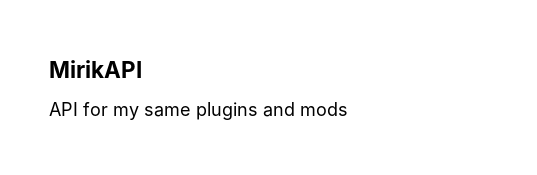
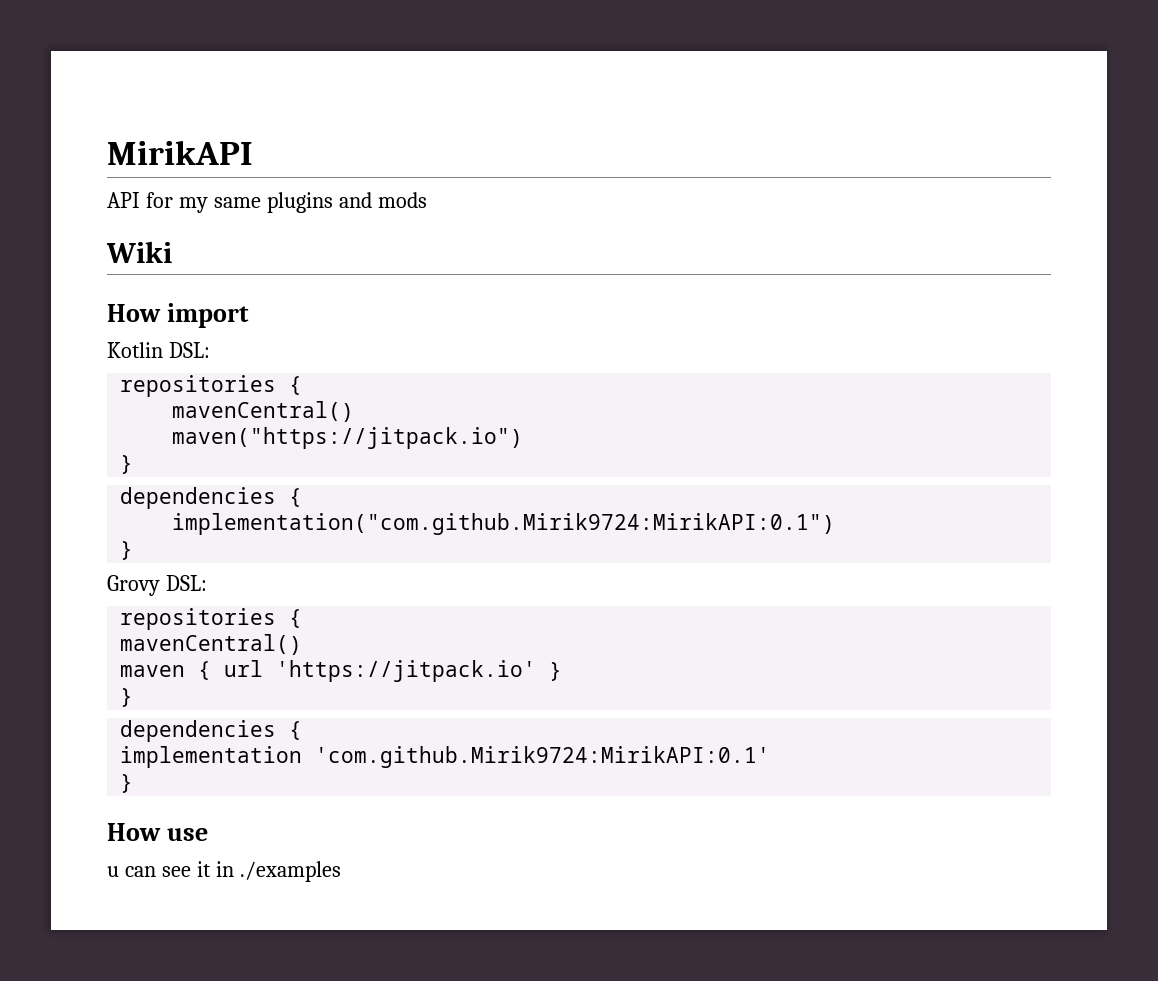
(348, 109) none -> [106,241,172,263] [107,303,249,328] [107,342,210,358] [120,375,303,397] [172,401,355,422] [172,427,524,449] [120,455,134,474] [120,487,303,509] [172,513,836,535] [120,541,134,560] [107,575,207,596] [120,608,303,630] [120,634,303,655] [120,660,563,682] [120,688,134,707] [120,720,303,742] [120,746,771,768] [120,774,134,793] [107,823,208,841] [107,861,341,882] // Wiki // How import // Kotlin DSL: // repositories { // mavenCentral() // maven("https://jitpack.io") // } // dependencies { // implementation("com.github.Mirik9724:MirikAPI:0.1") // } // Grovy DSL: // repositories { // mavenCentral() // maven { url 'https://jitpack.io' } // } // dependencies { // implementation 'com.github.Mirik9724:MirikAPI:0.1' // } // How use // u can see it in ./examples

